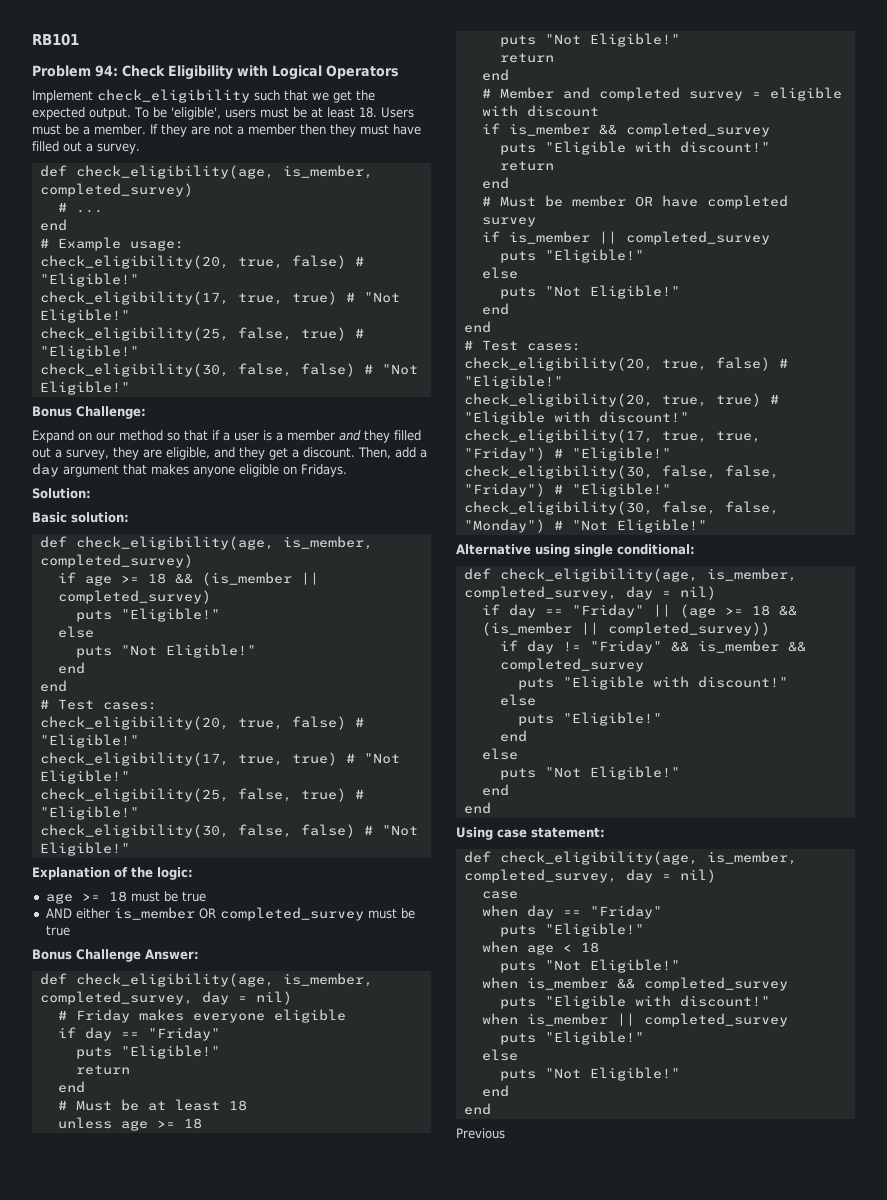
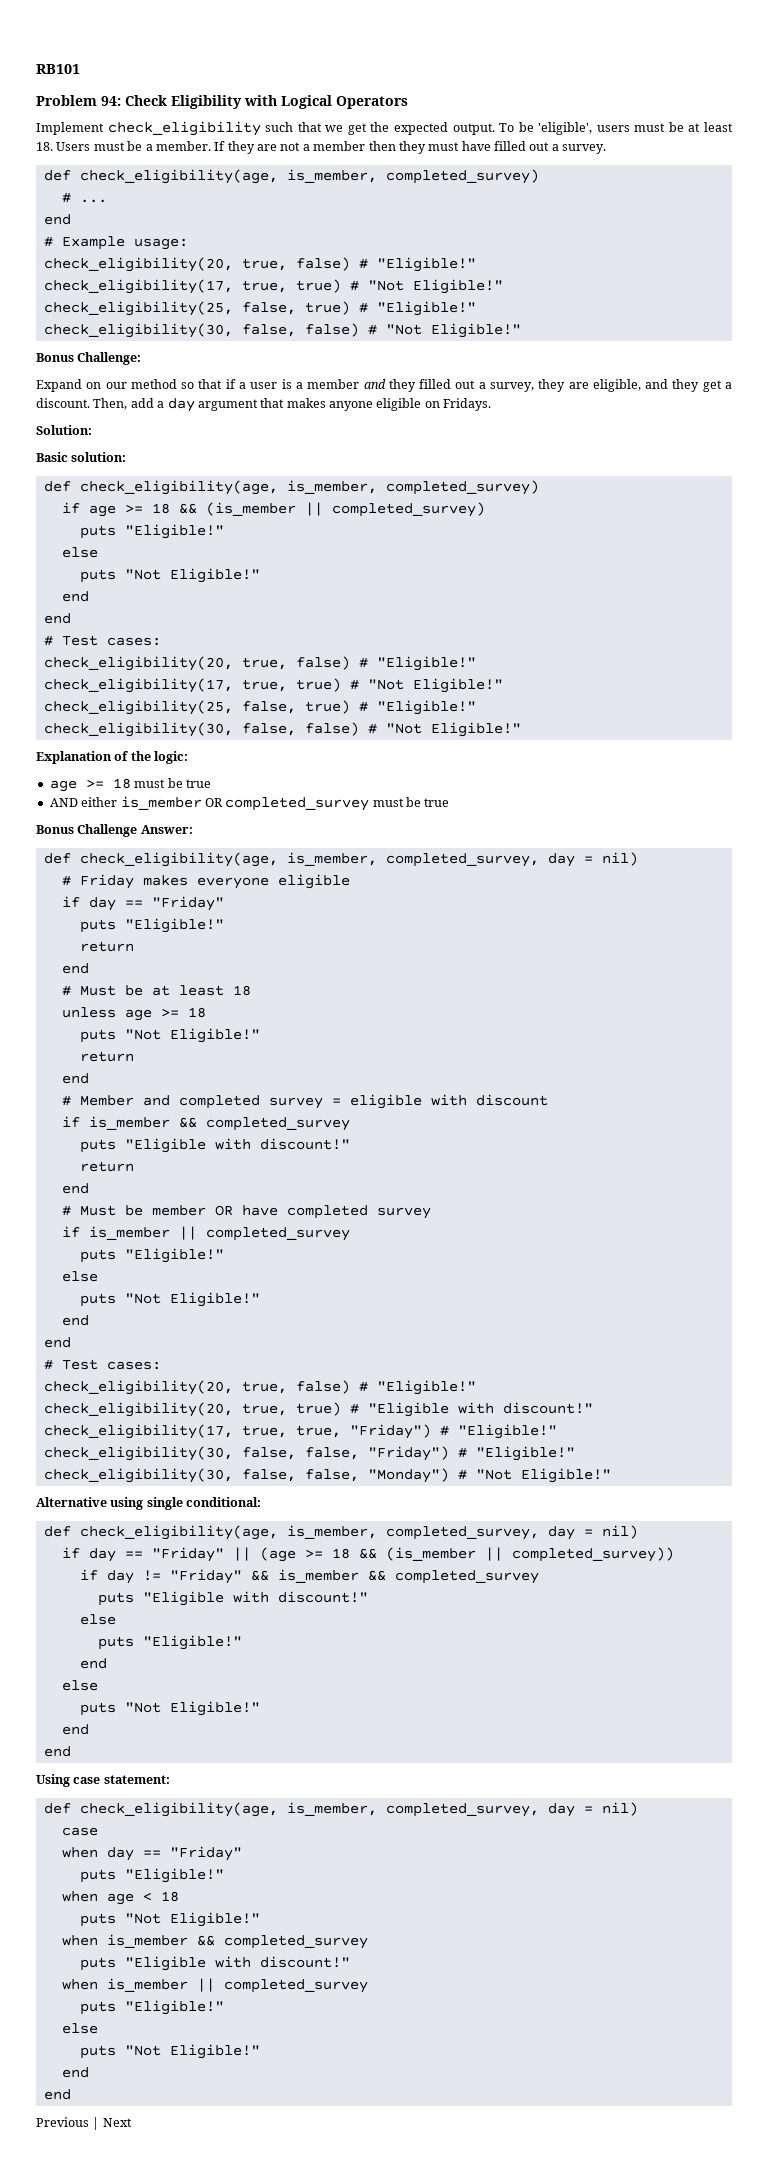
(505, 1133) none -> [92,2117,132,2130] | Next

